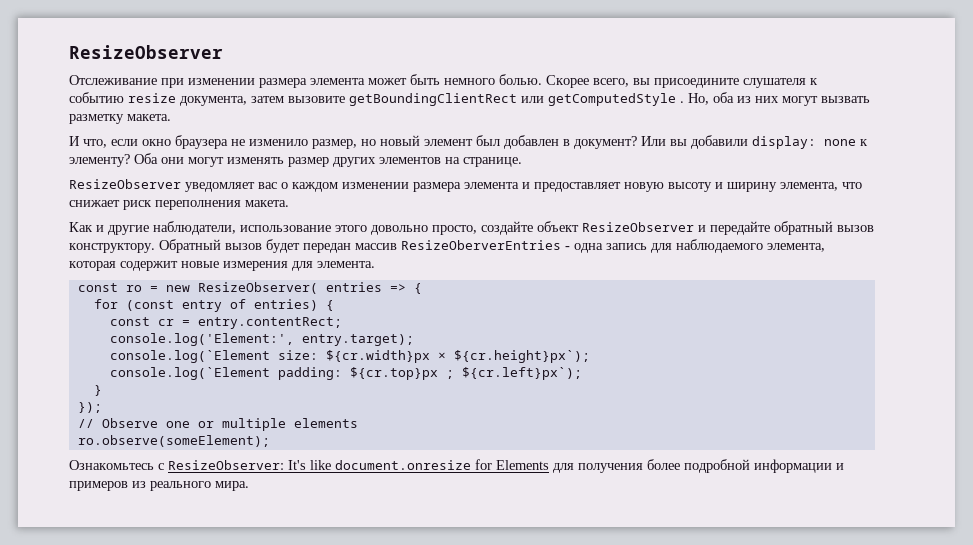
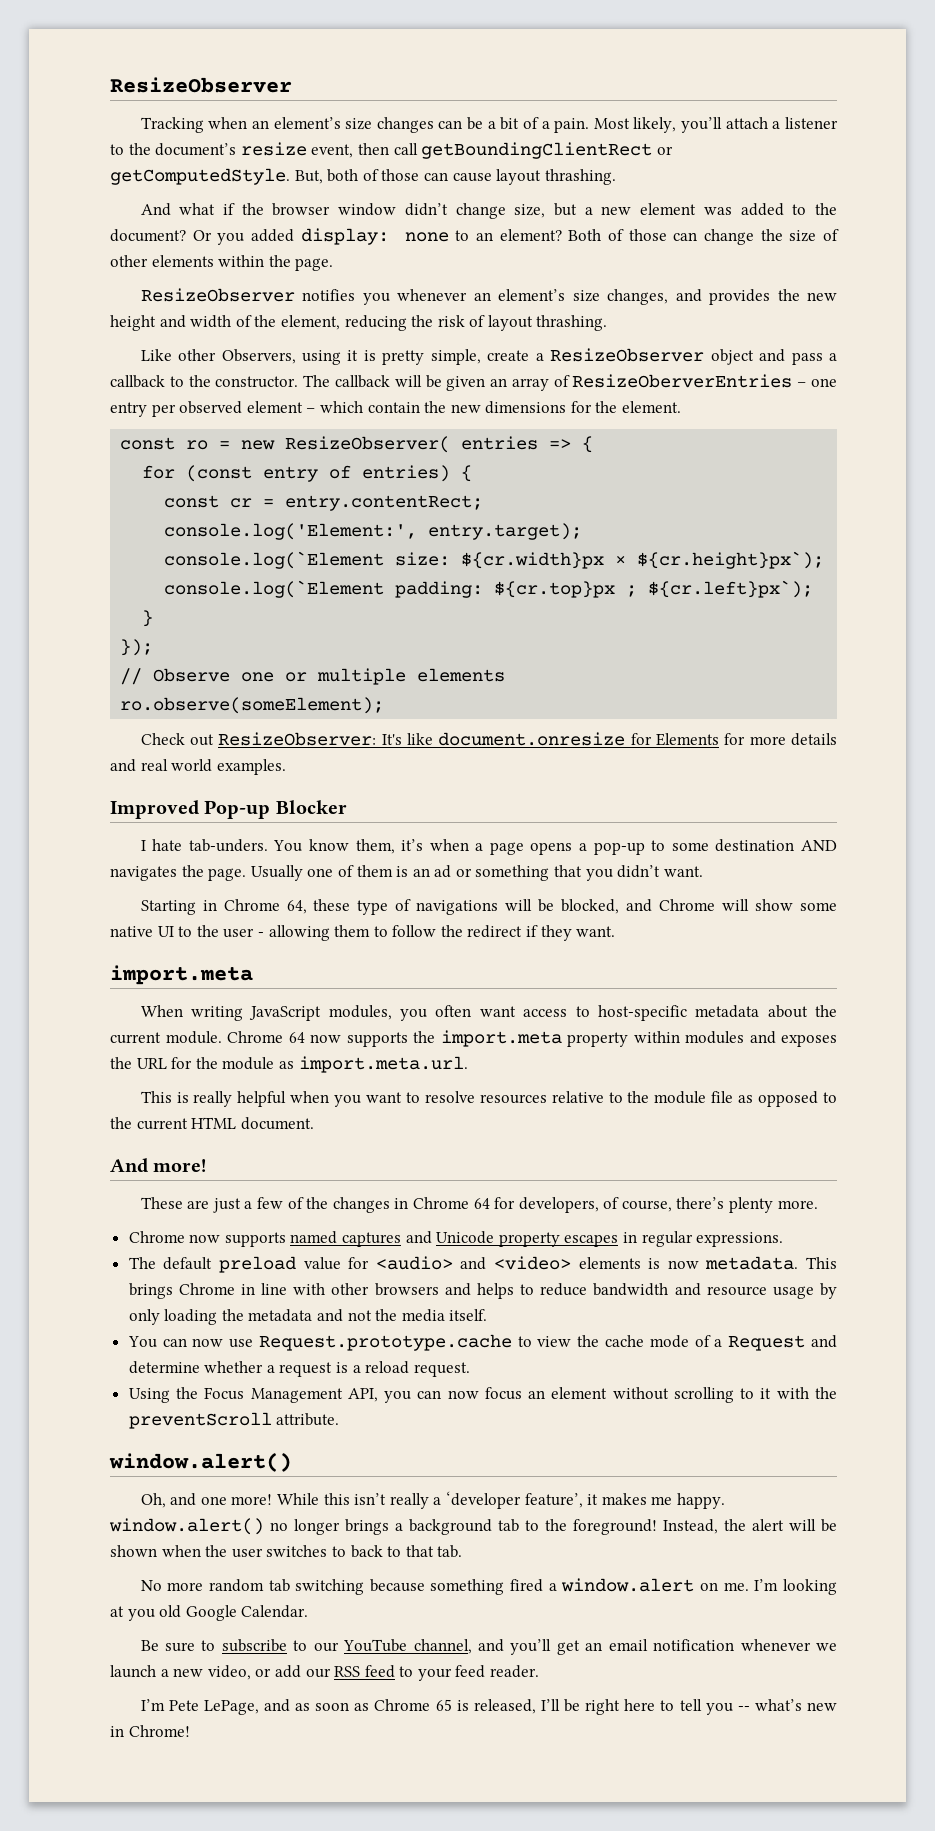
[69,74,818,88] [69,92,870,106] [69,114,171,124] [69,135,868,149] [69,153,522,167] [69,179,862,192] [69,200,289,210] [69,221,874,235] [69,239,825,253] [69,261,375,271] Отслеживание при изменении размера элемента может быть немного болью. Скорее всего, вы присоедините слушателя к событию resize документа, затем вызовите getBoundingClientRect или getComputedStyle . Но, оба из них могут вызвать разметку макета. // И что, если окно браузера не изменило размер, но новый элемент был добавлен в документ? Или вы добавили display: none к элементу? Оба они могут изменять размер других элементов на странице. // ResizeObserver уведомляет вас о каждом изменении размера элемента и предоставляет новую высоту и ширину элемента, что снижает риск переполнения макета. // Как и другие наблюдатели, использование этого довольно просто, создайте объект ResizeObserver и передайте обратный вызов конструктору. Обратный вызов будет передан массив ResizeOberverEntries - одна запись для наблюдаемого элемента, которая содержит новые измерения для элемента. -> [140,117,838,133] [110,142,673,159] [110,168,616,185] [140,203,837,219] [110,228,840,245] [110,255,334,271] [140,288,837,305] [110,315,608,331] [140,348,837,365] [110,374,837,391] [110,401,682,417] Tracking when an element’s size changes can be a bit of a pain. Most likely, you’ll attach a listener to the document’s resize event, then call getBoundingClientRect or getComputedStyle. But, both of those can cause layout thrashing. // And what if the browser window didn’t change size, but a new element was added to the document? Or you added display: none to an element? Both of those can change the size of other elements within the page. // ResizeObserver notifies you whenever an element’s size changes, and provides the new height and width of the element, reducing the risk of layout thrashing. // Like other Observers, using it is pretty simple, create a ResizeObserver object and pass a callback to the constructor. The callback will be given an array of ResizeOberverEntries – one entry per observed element – which contain the new dimensions for the element.
[69,460,164,470] Ознакомьтесь с -> [140,733,214,746] Check out
[553,459,844,473] [69,481,249,491] для получения более подробной информации и примеров из реального мира. -> [724,733,837,746] [110,759,286,775] [110,800,347,819] [140,839,837,855] [110,865,703,881] [140,899,837,915] [110,925,616,941] [110,965,253,985] [140,1005,837,1021] [110,1030,837,1047] [110,1056,468,1073] [140,1091,837,1107] [110,1117,314,1130] [110,1158,207,1173] [140,1197,818,1213] [128,1231,784,1247] [128,1256,838,1273] [128,1283,837,1299] [128,1309,488,1325] [127,1334,837,1351] [128,1361,470,1377] [128,1387,837,1403] [128,1412,340,1429] [109,1452,292,1472] [140,1491,725,1509] [109,1518,837,1535] [110,1545,463,1558] [140,1578,837,1595] [110,1605,309,1621] [140,1639,838,1655] [110,1665,540,1681] [140,1699,838,1715] [110,1725,190,1737] for more details and real world examples. // Improved Pop-up Blocker // I hate tab-unders. You know them, it’s when a page opens a pop-up to some destination AND navigates the page. Usually one of them is an ad or something that you didn’t want. // Starting in Chrome 64, these type of navigations will be blocked, and Chrome will show some native UI to the user - allowing them to follow the redirect if they want. // import.meta // When writing JavaScript modules, you often want access to host-specific metadata about the current module. Chrome 64 now supports the import.meta property within modules and exposes the URL for the module as import.meta.url. // This is really helpful when you want to resolve resources relative to the module file as opposed to the current HTML document. // And more! // These are just a few of the changes in Chrome 64 for developers, of course, there’s plenty more. // Chrome now supports named captures and Unicode property escapes in regular expressions. // The default preload value for <audio> and <video> elements is now metadata. This brings Chrome in line with other browsers and helps to reduce bandwidth and resource usage by only loading the metadata and not the media itself. // You can now use Request.prototype.cache to view the cache mode of a Request and determine whether a request is a reload request. // Using the Focus Management API, you can now focus an element without scrolling to it with the preventScroll attribute. // window.alert() // Oh, and one more! While this isn’t really a ‘developer feature’, it makes me happy. window.alert() no longer brings a background tab to the foreground! Instead, the alert will be shown when the user switches to back to that tab. // No more random tab switching because something fired a window.alert on me. I’m looking at you old Google Calendar. // Be sure to subscribe to our YouTube channel, and you’ll get an email notification whenever we launch a new video, or add our RSS feed to your feed reader. // I’m Pete LePage, and as soon as Chrome 65 is released, I’ll be right here to tell you -- what’s new in Chrome!

